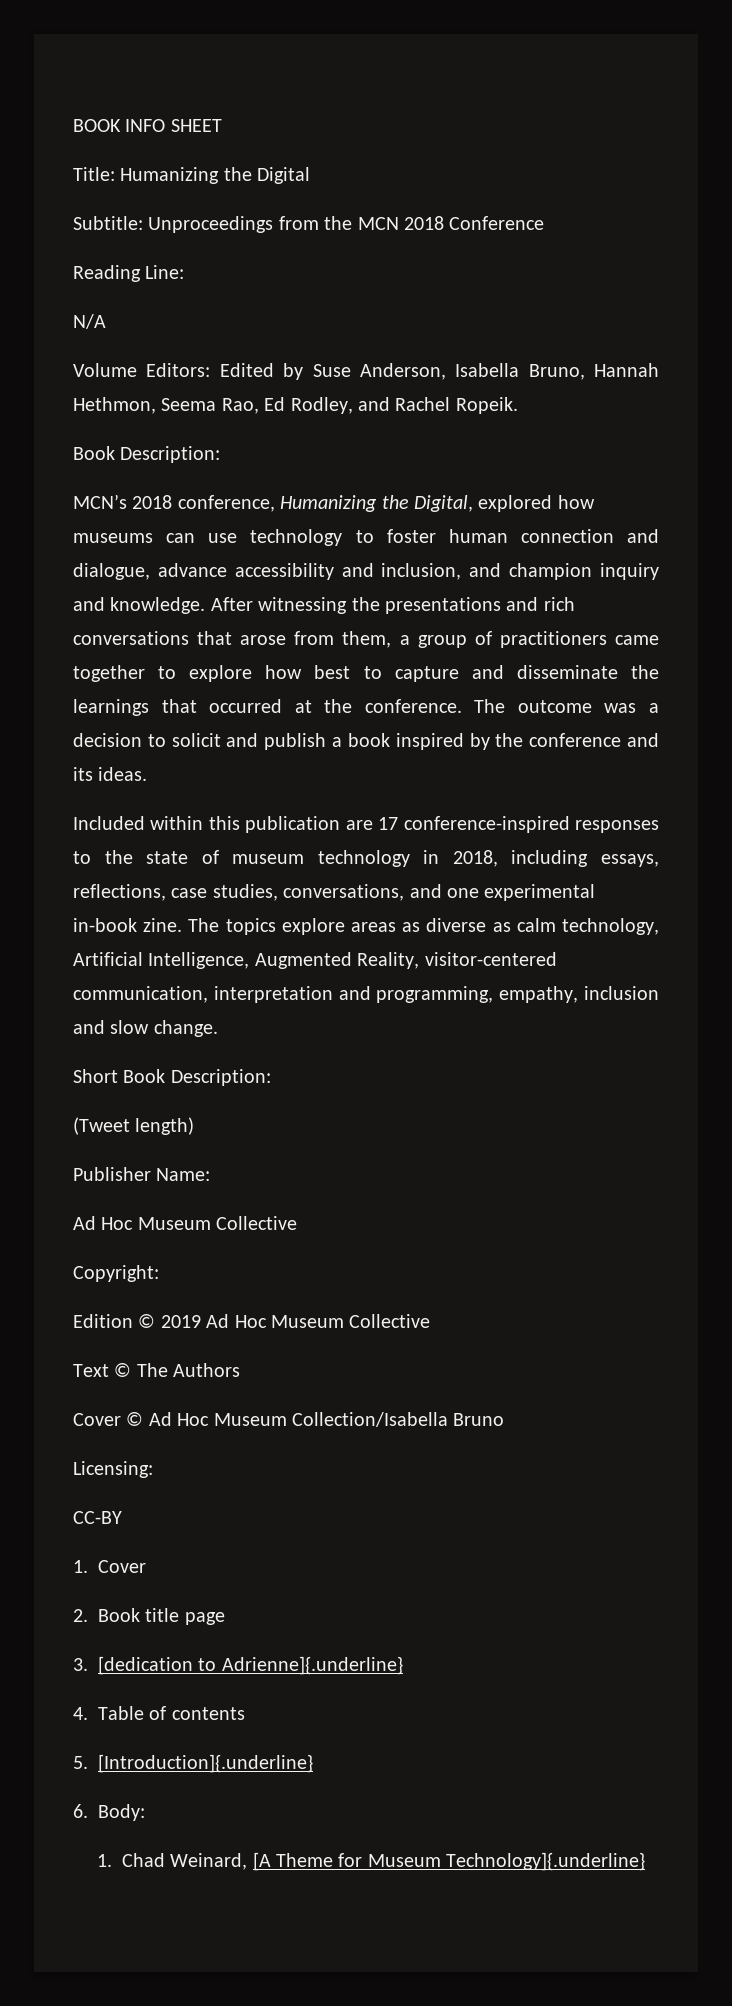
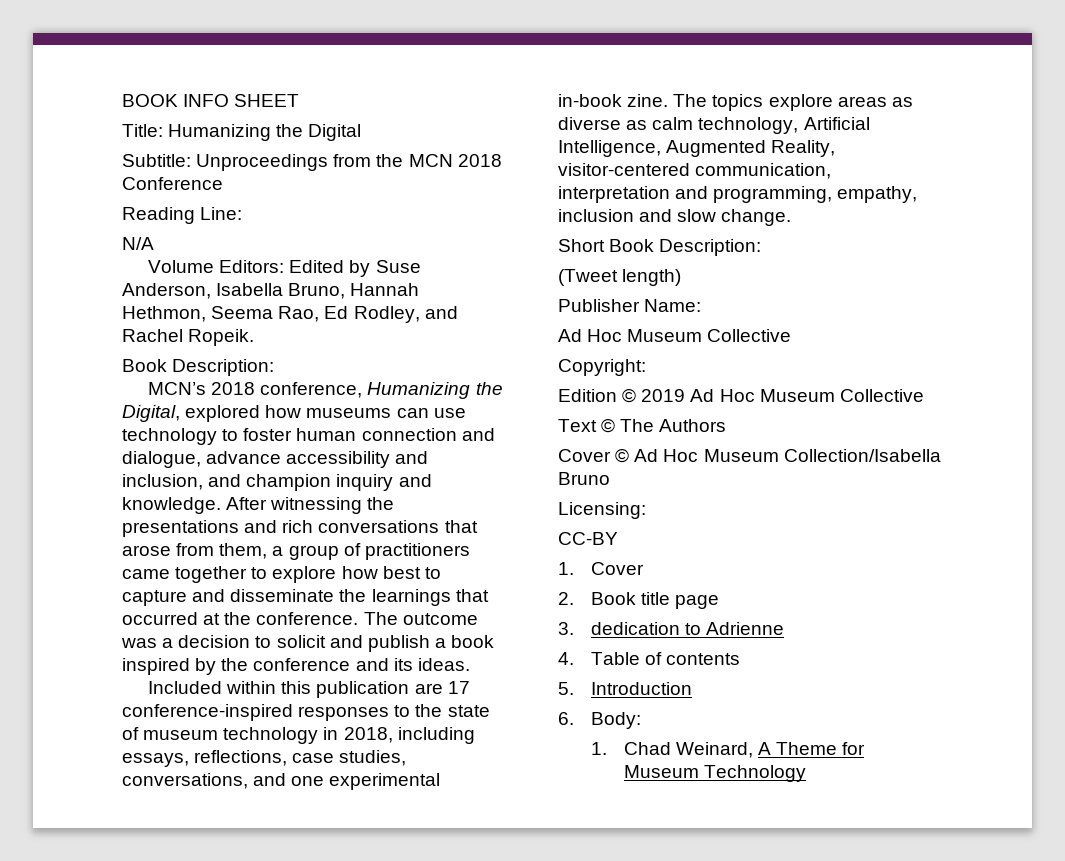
[98,1656,403,1675] [dedication to Adrienne]{.underline} -> [590,622,785,635] dedication to Adrienne
[98,1754,313,1773] [Introduction]{.underline} -> [590,682,692,695] Introduction
[252,1852,271,1871] [A -> [758,742,772,755] A
[446,1852,646,1871] Technology]{.underline} -> [703,765,806,782] Technology

